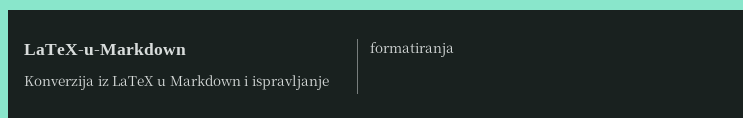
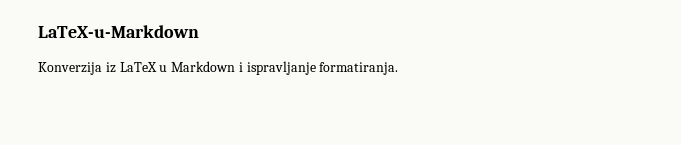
[370,42,454,57] formatiranja -> [319,62,399,75] formatiranja.

